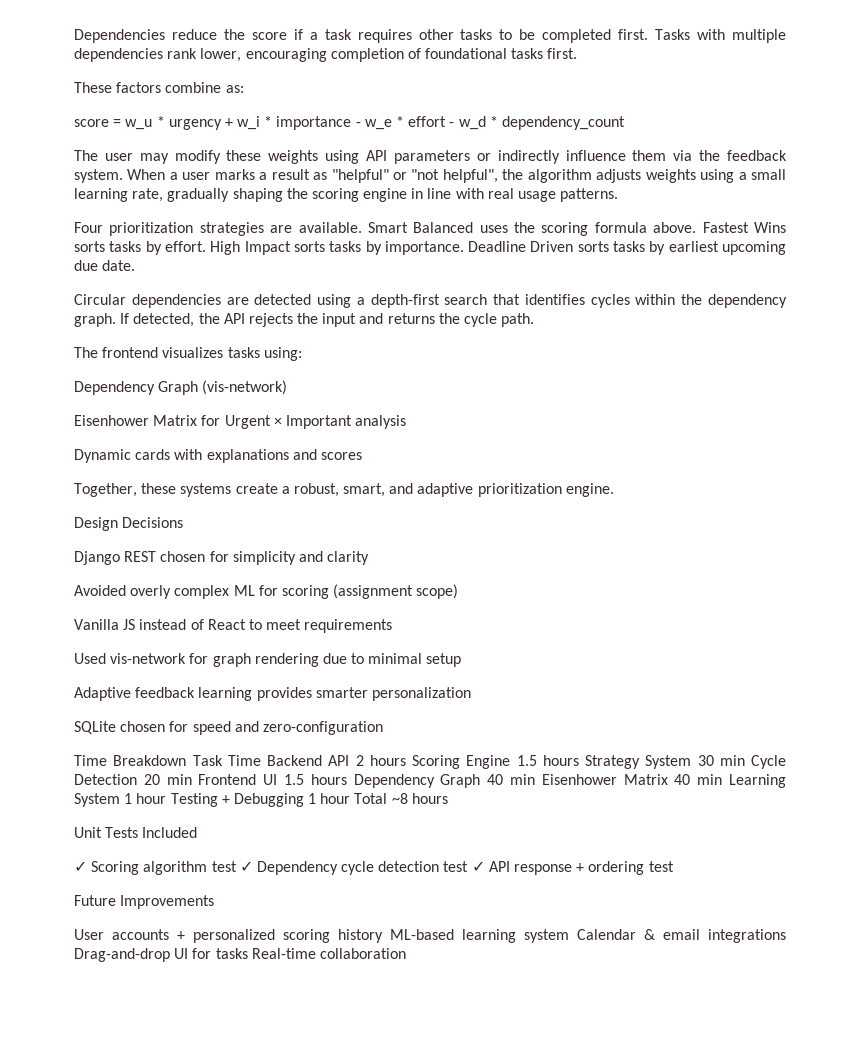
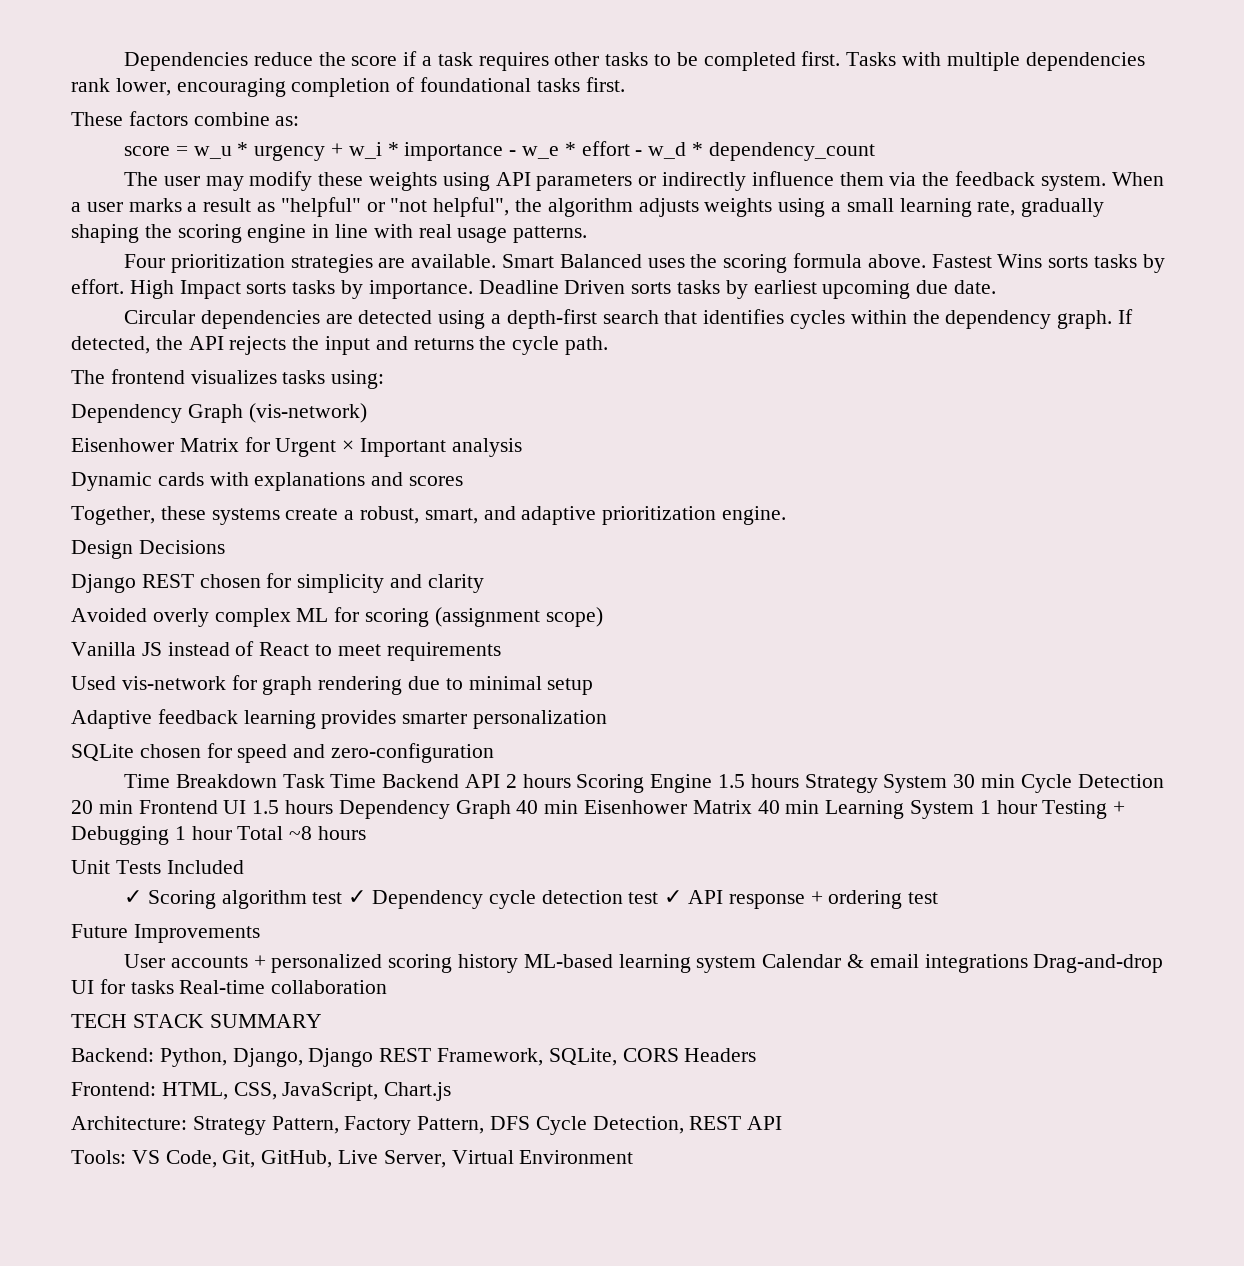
(406, 953) none -> [71,1014,322,1028] [71,1048,757,1067] [71,1082,452,1101] [71,1116,783,1135] [71,1150,634,1168] // TECH STACK SUMMARY // Backend: Python, Django, Django REST Framework, SQLite, CORS Headers // Frontend: HTML, CSS, JavaScript, Chart.js // Architecture: Strategy Pattern, Factory Pattern, DFS Cycle Detection, REST API // Tools: VS Code, Git, GitHub, Live Server, Virtual Environment

